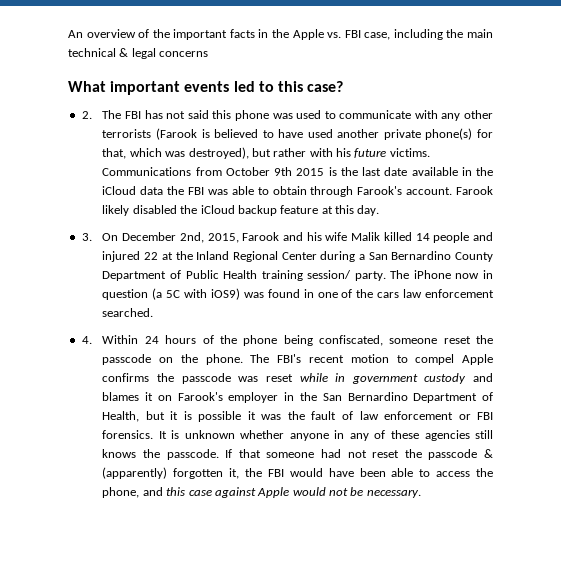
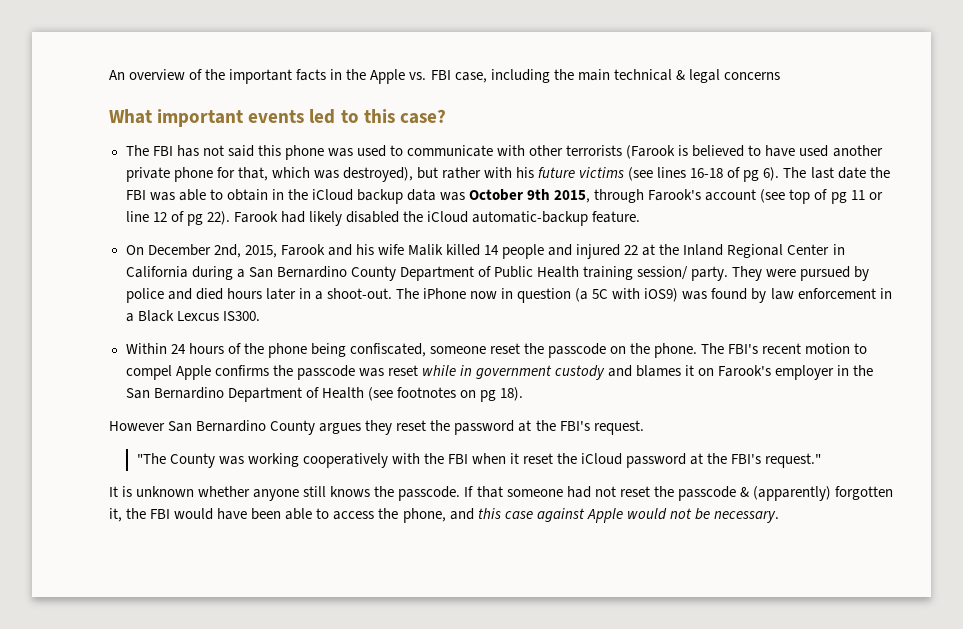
[81,111,92,119] 2. -> (446, 116) none
[441,113,461,121] any -> (526, 150) none
[425,128,473,140] phone(s) -> [173,167,213,182] phone
[389,148,430,157] [102,167,493,176] [102,186,164,195] victims. Communications from October 9th 2015 is the last date available in the iCloud data -> [579,167,866,182] victims (see lines 16-18 of pg 6). The last date
[310,186,493,197] [102,205,380,216] [81,233,92,241] through Farook's account. Farook likely disabled the iCloud backup feature at this day. // 3. -> [271,189,883,204] [125,211,641,226] in the iCloud backup data was October 9th 2015, through Farook's account (see top of pg 11 or line 12 of pg 22). Farook had likely disabled the iCloud automatic-backup feature. //
(317, 256) none -> [832,244,845,255] [125,266,188,278] in California
(386, 276) none -> [732,266,870,281] [125,288,392,303] They were pursued by police and died hours later in a shoot-out.
[303,289,495,298] [102,308,154,317] [81,336,92,344] in one of the cars law enforcement searched. // 4. -> [751,288,892,303] [125,310,260,322] by law enforcement in a Black Lexcus IS300. //
[102,411,493,422] [102,430,154,439] Health, but it is possible it was the fault of law enforcement or FBI forensics. -> [321,387,523,402] [109,420,644,435] [136,453,822,468] Health (see footnotes on pg 18). // However San Bernardino County argues they reset the password at the FBI's request. // "The County was working cooperatively with the FBI when it reset the iCloud password at the FBI's request." //
[334,430,470,441] in any of these agencies -> (300, 495) none

